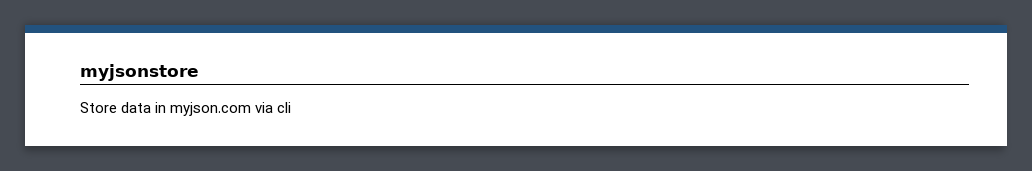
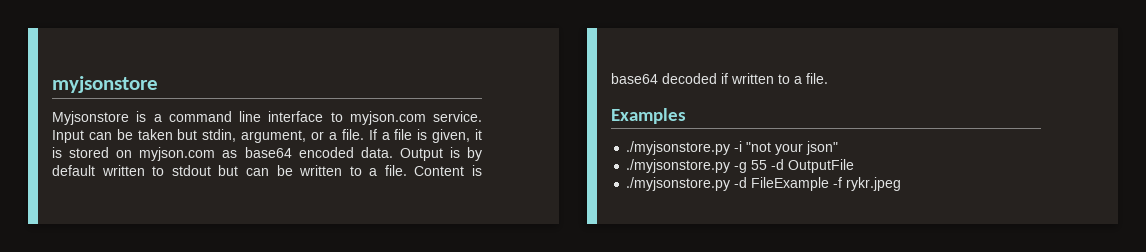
[80,102,292,116] Store data in myjson.com via cli -> [52,111,482,125] [52,129,483,143] [52,147,483,161] [52,165,482,176] [611,73,828,84] [611,108,686,124] [626,141,839,155] [626,159,855,173] [626,177,902,191] Myjsonstore is a command line interface to myjson.com service. Input can be taken but stdin, argument, or a file. If a file is given, it is stored on myjson.com as base64 encoded data. Output is by default written to stdout but can be written to a file. Content is base64 decoded if written to a file. // Examples // ./myjsonstore.py -i "not your json" // ./myjsonstore.py -g 55 -d OutputFile // ./myjsonstore.py -d FileExample -f rykr.jpeg

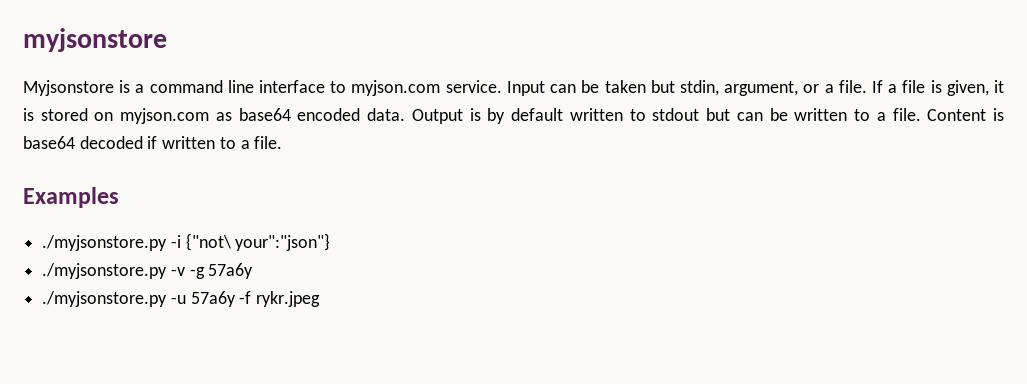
[746,141,839,155] [626,159,855,173] [626,177,830,191] "not your json" // ./myjsonstore.py -g 55 -d OutputFile // ./myjsonstore.py -d FileExample -> [185,233,331,251] [42,263,254,279] [42,291,236,307] {"not\ your":"json"} // ./myjsonstore.py -v -g 57a6y // ./myjsonstore.py -u 57a6y

